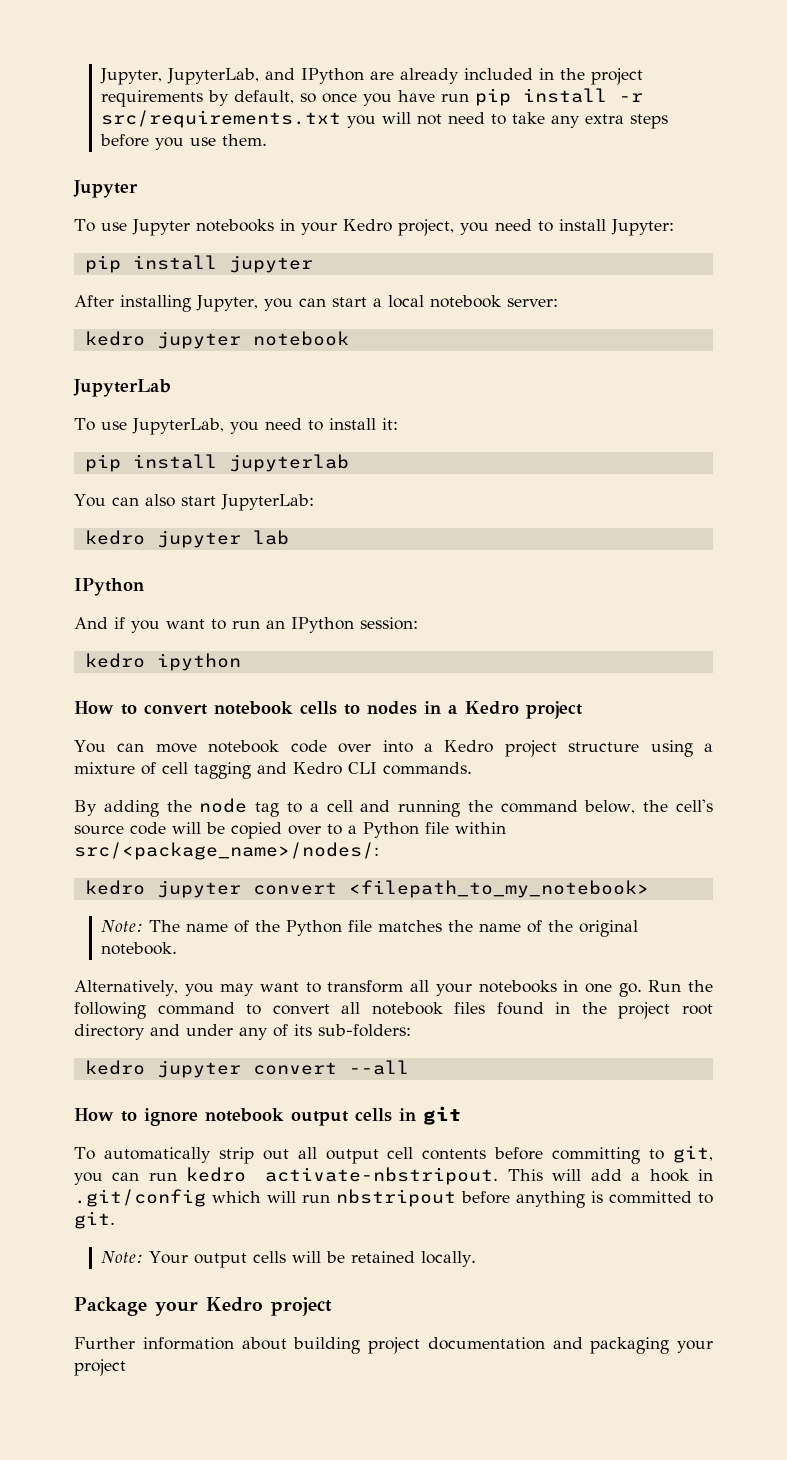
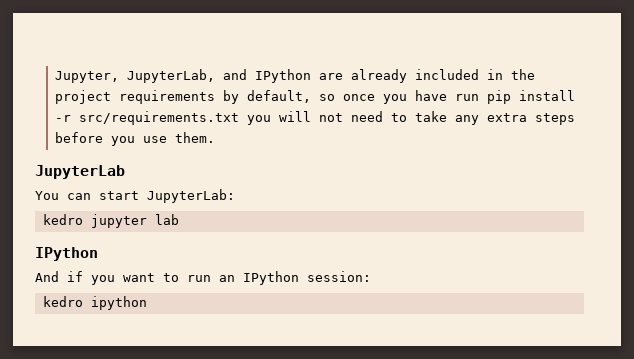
[73,180,138,198] [74,219,674,236] [84,255,313,273] [74,295,558,312] [84,331,349,349] [73,379,171,397] [74,418,398,435] [84,454,349,472] [74,494,175,507] Jupyter // To use Jupyter notebooks in your Kedro project, you need to install Jupyter: // pip install jupyter // After installing Jupyter, you can start a local notebook server: // kedro jupyter notebook // JupyterLab // To use JupyterLab, you need to install it: // pip install jupyterlab // You can also -> [35,165,125,179] [35,191,91,200] JupyterLab // You can
[74,701,582,719] [74,740,713,757] [74,762,472,779] [74,798,713,817] [74,822,506,839] [74,842,379,860] [84,880,649,898] [101,920,639,937] [101,942,178,955] [74,980,714,997] [74,1002,713,1019] [74,1024,411,1040] [84,1060,409,1078] [74,1106,462,1126] [74,1145,714,1164] [74,1167,714,1185] [74,1189,713,1208] [74,1211,115,1229] [101,1251,477,1268] [74,1297,332,1316] [74,1337,713,1354] [74,1359,126,1376] // How to convert notebook cells to nodes in a Kedro project // You can move notebook code over into a Kedro project structure using a mixture of cell tagging and Kedro CLI commands. // By adding the node tag to a cell and running the command below, the cell's source code will be copied over to a Python file within src/<package_name>/nodes/: // kedro jupyter convert <filepath_to_my_notebook> // Note: The name of the Python file matches the name of the original notebook. // Alternatively, you may want to transform all your notebooks in one go. Run the following command to convert all notebook files found in the project root directory and under any of its sub-folders: // kedro jupyter convert --all // How to ignore notebook output cells in git // To automatically strip out all output cell contents before committing to git, you can run kedro activate-nbstripout. This will add a hook in .git/config which will run nbstripout before anything is committed to git. // Note: Your output cells will be retained locally. // Package your Kedro project // Further information about building project documentation and packaging your project -> (147, 303) none

